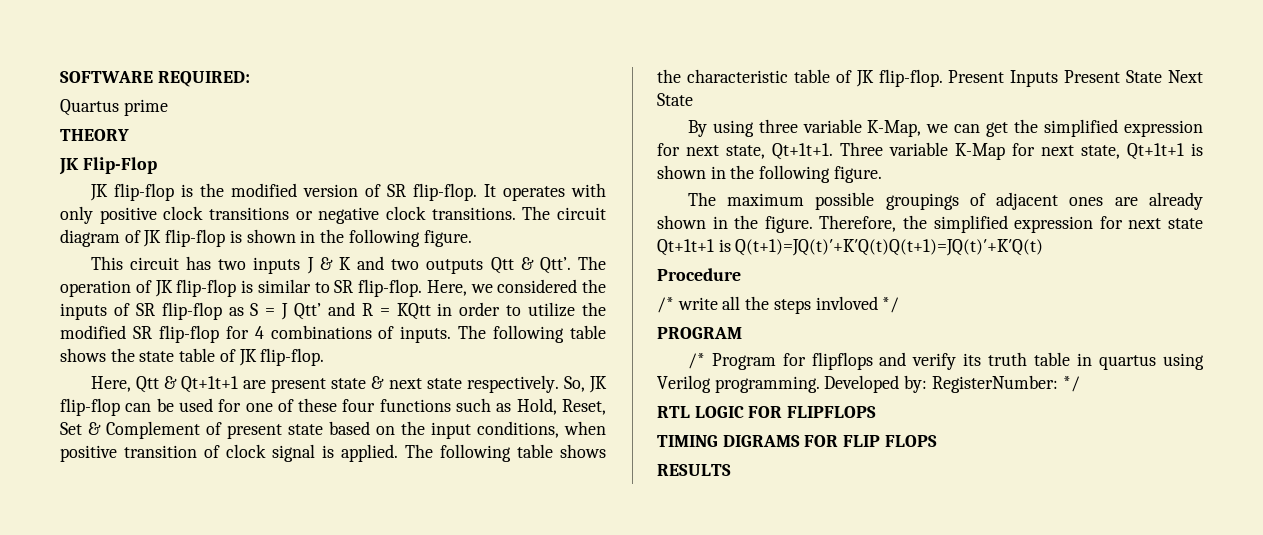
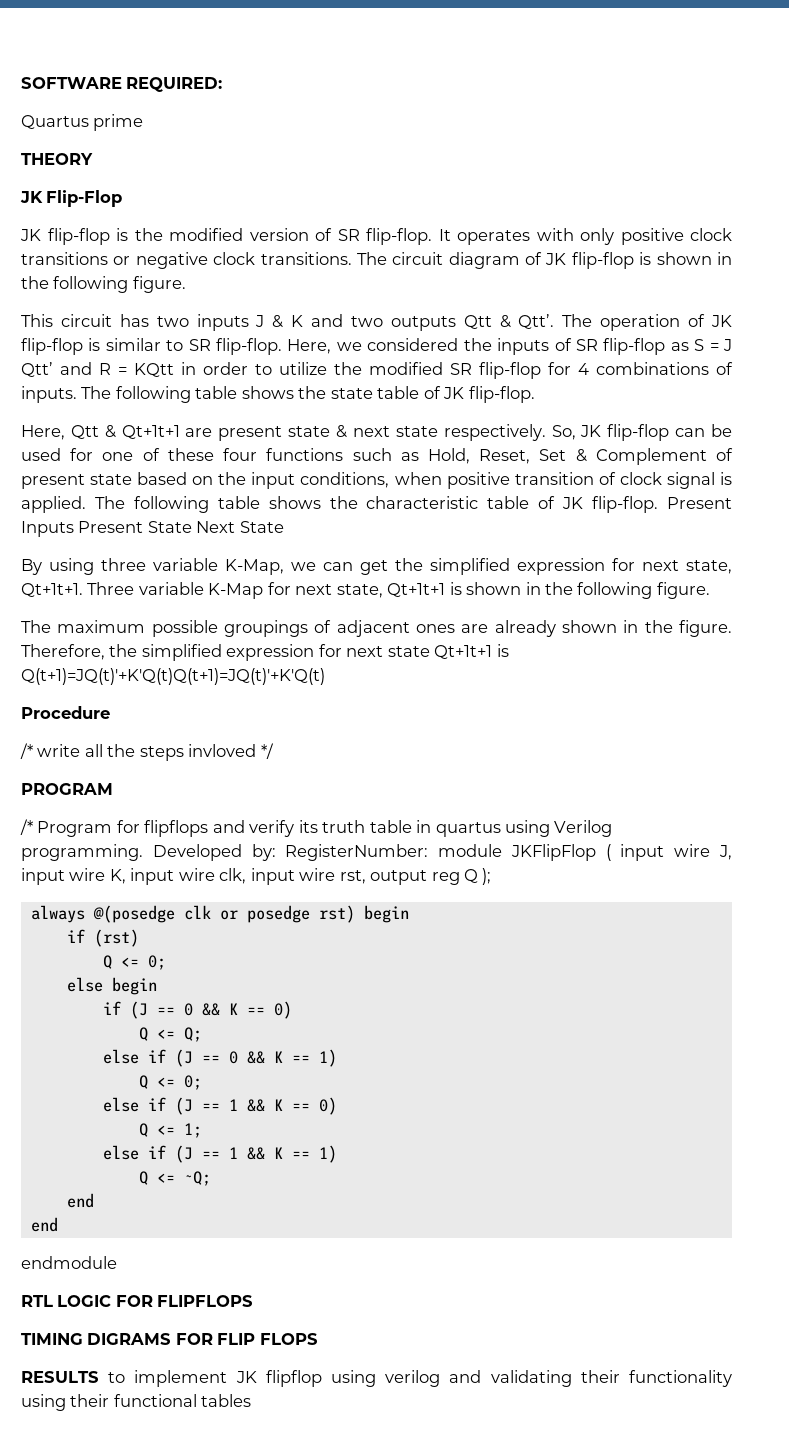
[1062,376,1080,392] */ -> [438,844,733,861] [21,868,492,885] [30,905,409,923] [66,929,139,947] [102,955,166,970] [66,977,157,995] [102,1001,292,1019] [138,1027,202,1042] [102,1049,337,1067] [138,1075,202,1090] [102,1097,337,1115] [138,1123,202,1138] [102,1145,337,1163] [138,1171,211,1186] [66,1193,94,1208] [30,1217,58,1232] [21,1256,117,1269] module JKFlipFlop ( input wire J, input wire K, input wire clk, input wire rst, output reg Q ); // always @(posedge clk or posedge rst) begin // if (rst) // Q <= 0; // else begin // if (J == 0 && K == 0) // Q <= Q; // else if (J == 0 && K == 1) // Q <= 0; // else if (J == 1 && K == 0) // Q <= 1; // else if (J == 1 && K == 1) // Q <= ~Q; // end // end // endmodule
(731, 470) none -> [108,1370,733,1387] [21,1394,252,1411] to implement JK flipflop using verilog and validating their functionality using their functional tables

